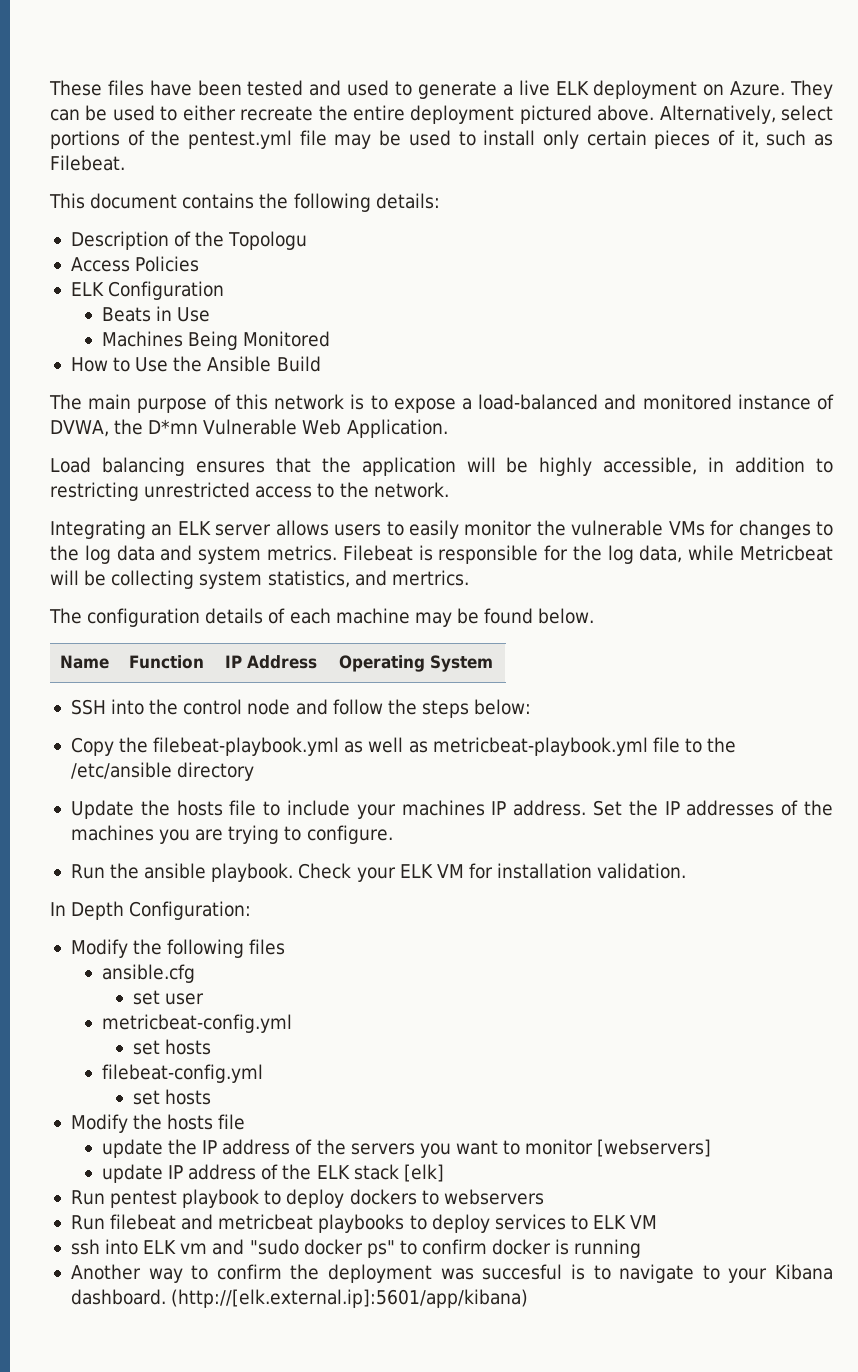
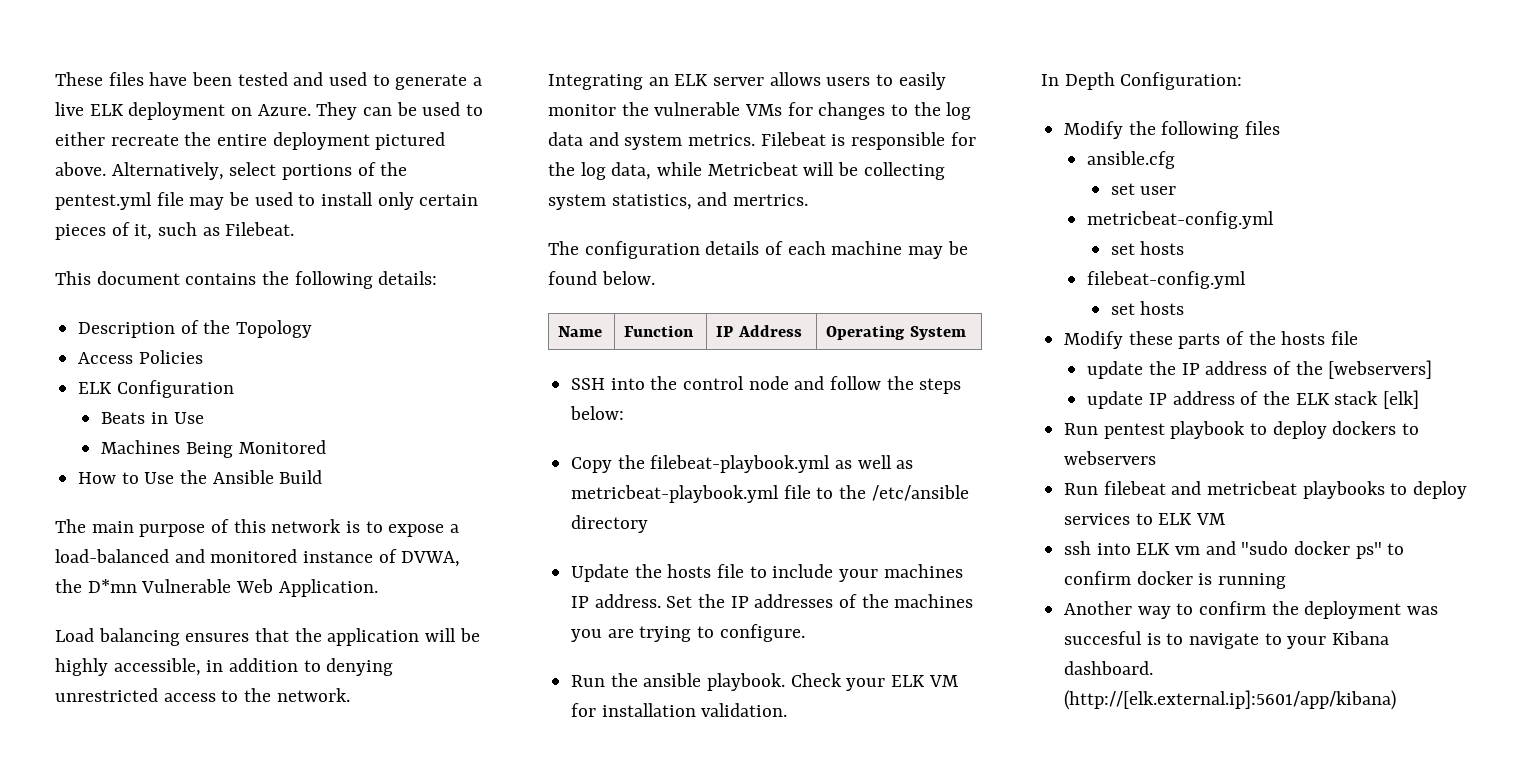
[228,231,308,250] Topologu -> [236,320,313,338] Topology
[50,482,139,501] restricting -> [326,658,394,676] denying
(128, 1123) none -> [1128,331,1245,349] these parts of
[350,1139,594,1158] servers you want to monitor -> (1323, 368) none

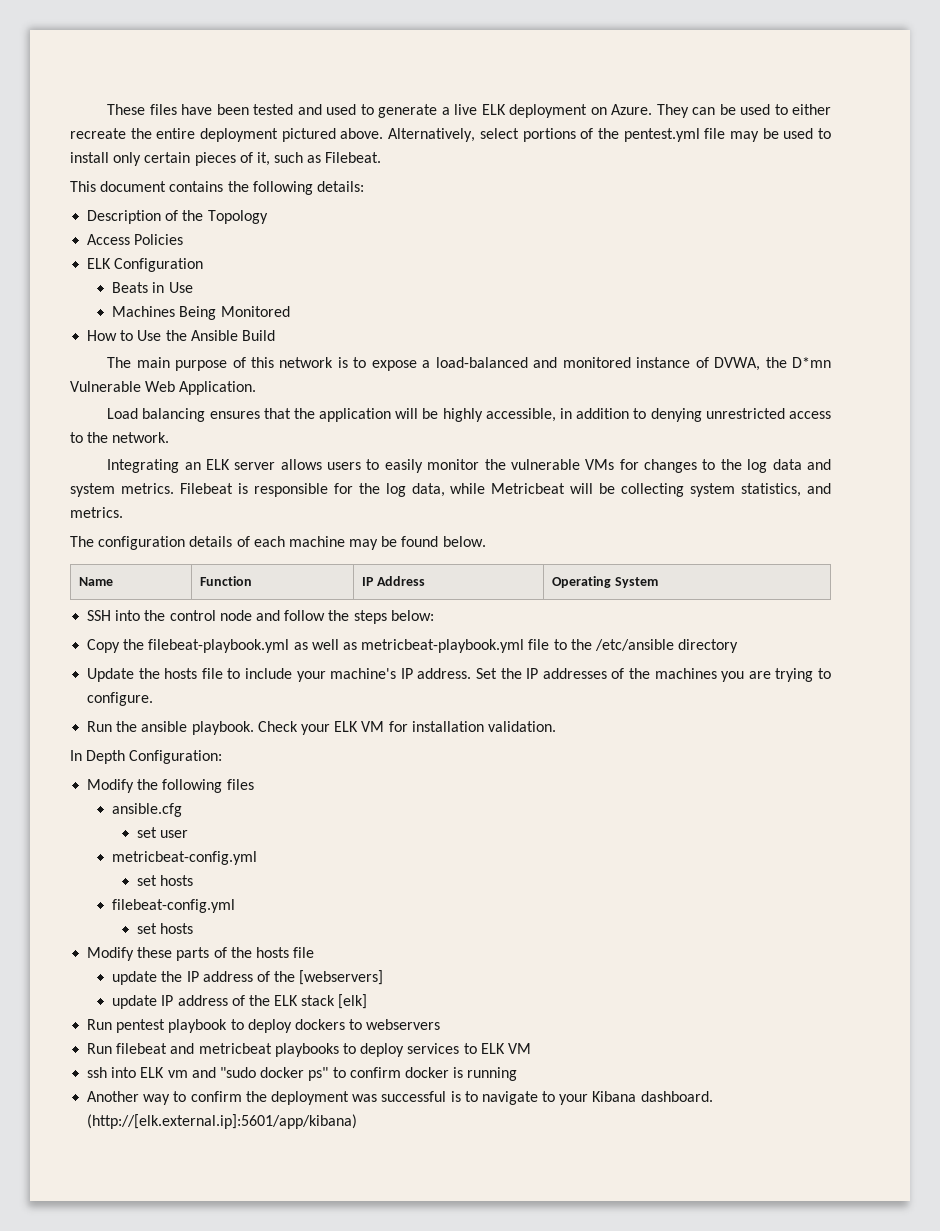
[733,194,809,206] mertrics. -> [70,507,123,518] metrics.
[883,564,963,578] machines -> [330,668,397,679] machine's
[1064,631,1143,645] succesful -> [381,1091,447,1102] successful

